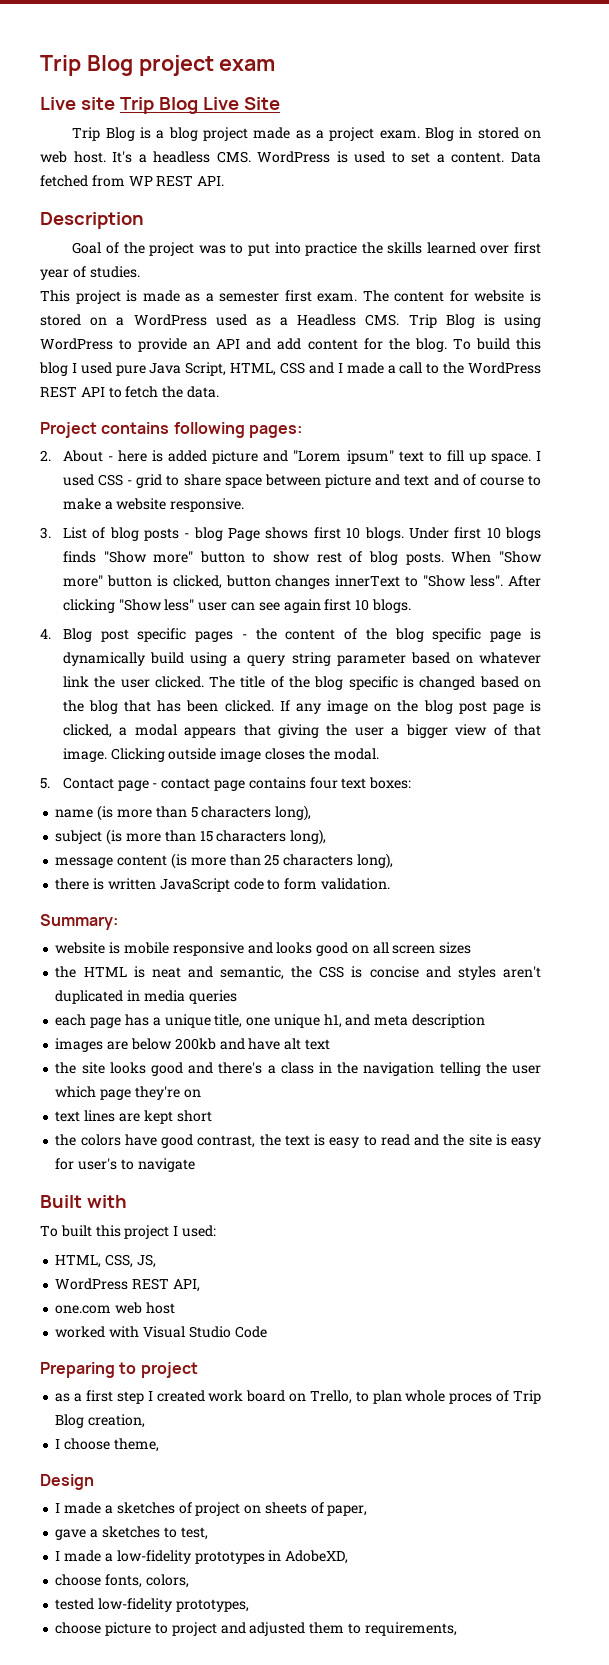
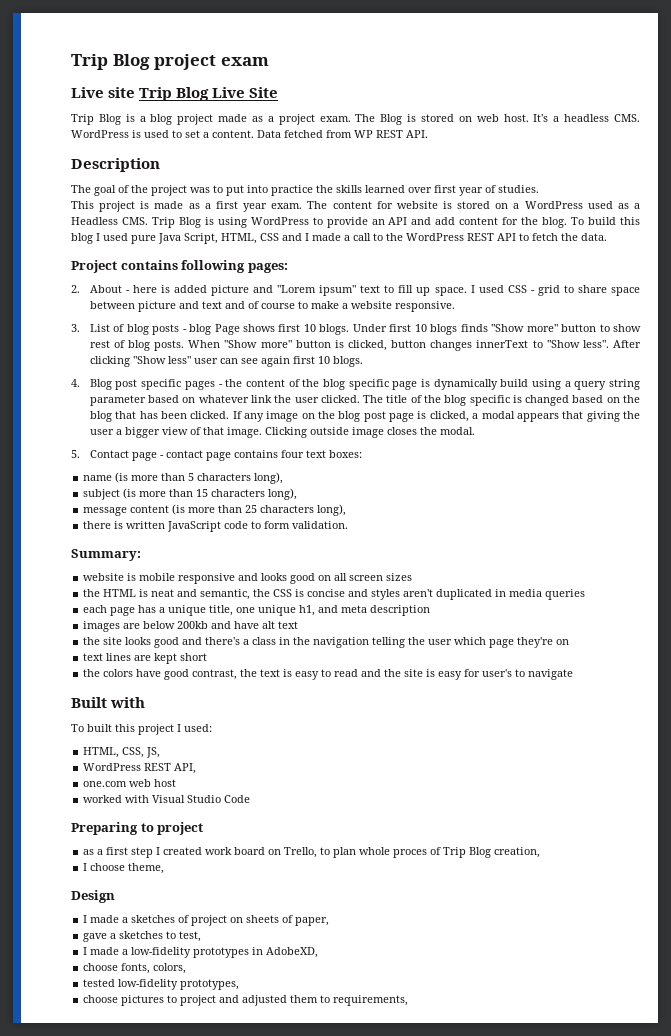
[425,127,473,141] Blog in -> [355,114,417,125] The Blog is
[72,242,102,254] Goal -> [71,185,116,196] The goal
[219,290,312,302] semester first -> [215,201,268,212] first year
[105,1622,152,1636] picture -> [121,995,165,1006] pictures

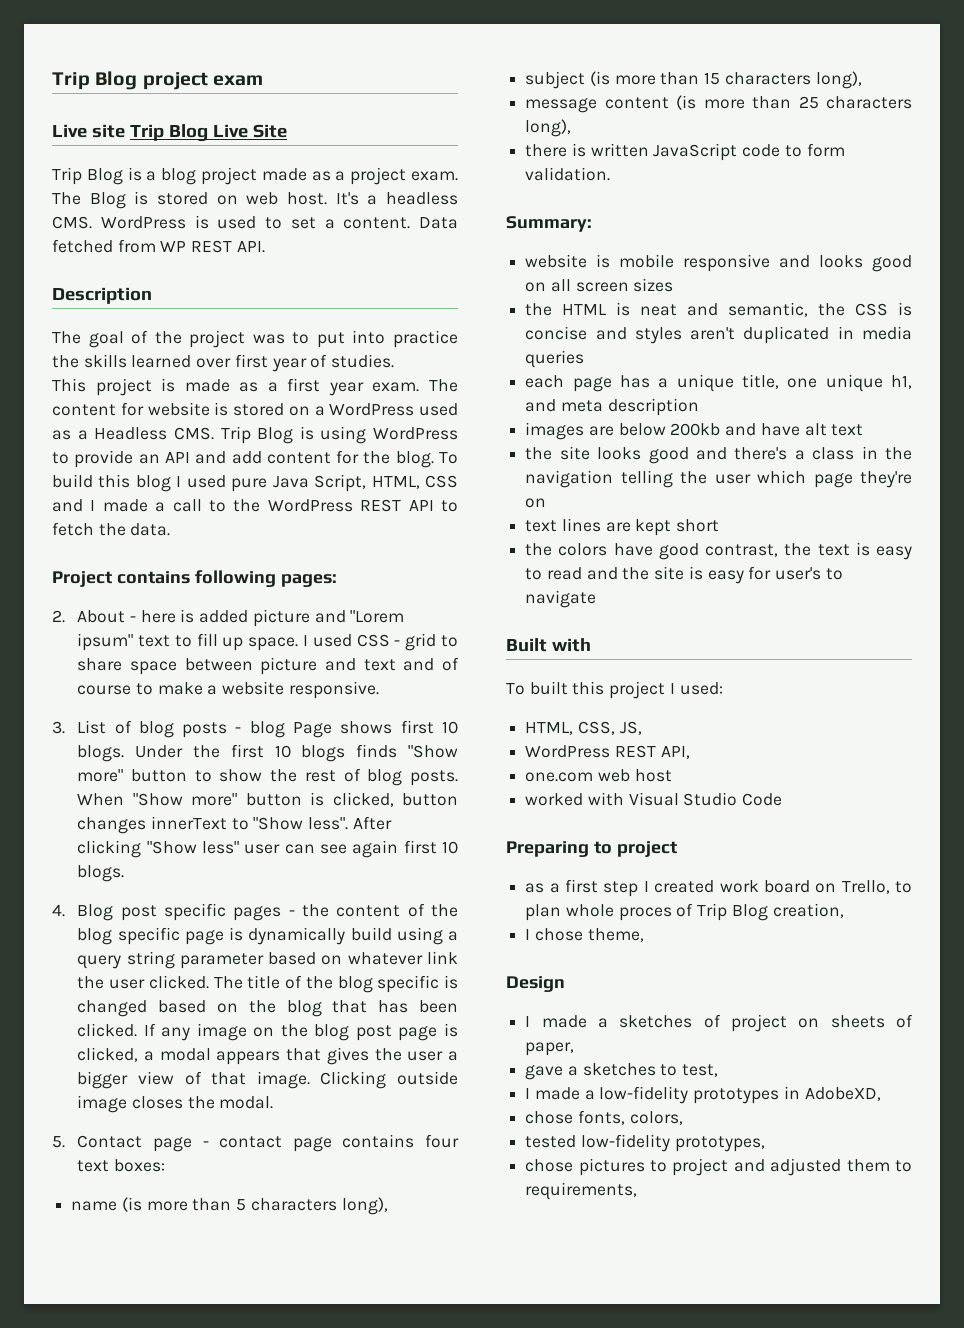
(387, 328) none -> [192,745,220,758] the
(642, 328) none -> [270,769,298,782] the
[586,411,620,422] giving -> [326,1047,369,1065] gives
[90,863,126,871] choose -> [534,928,583,941] chose
[83,963,119,971] choose -> [525,1111,574,1124] chose
[83,995,119,1003] choose -> [525,1159,574,1172] chose

